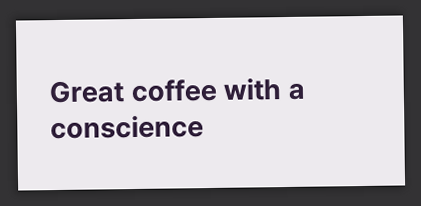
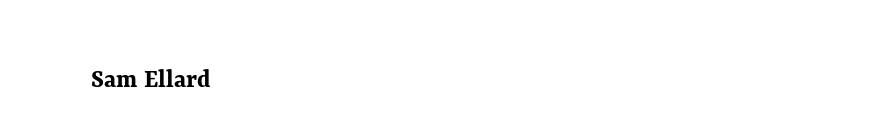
[49,78,305,104] [50,115,204,140] Great coffee with a conscience -> [91,69,212,87] Sam Ellard

